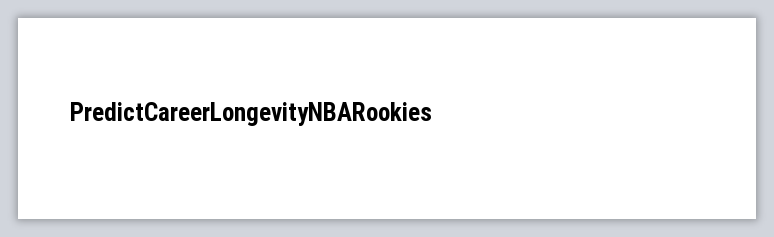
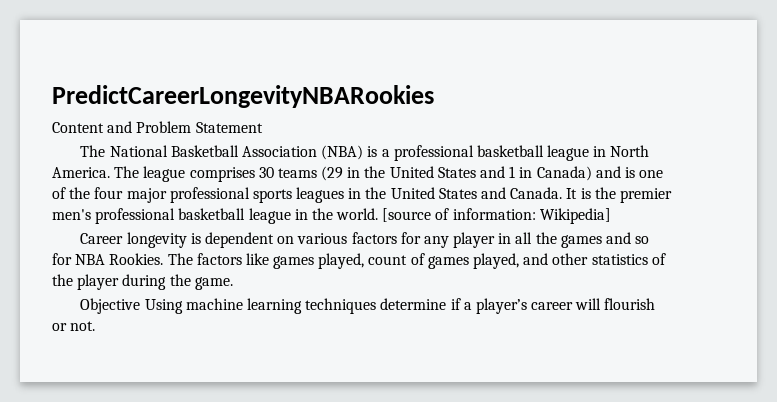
(432, 114) none -> [52,121,263,133] [80,145,650,161] [52,166,664,182] [52,187,672,203] [52,208,611,224] [80,232,650,248] [52,253,666,269] [52,274,233,290] [80,298,656,314] [52,321,96,331] // Content and Problem Statement // The National Basketball Association (NBA) is a professional basketball league in North America. The league comprises 30 teams (29 in the United States and 1 in Canada) and is one of the four major professional sports leagues in the United States and Canada. It is the premier men's professional basketball league in the world. [source of information: Wikipedia] // Career longevity is dependent on various factors for any player in all the games and so for NBA Rookies. The factors like games played, count of games played, and other statistics of the player during the game. // Objective Using machine learning techniques determine if a player’s career will flourish or not.

